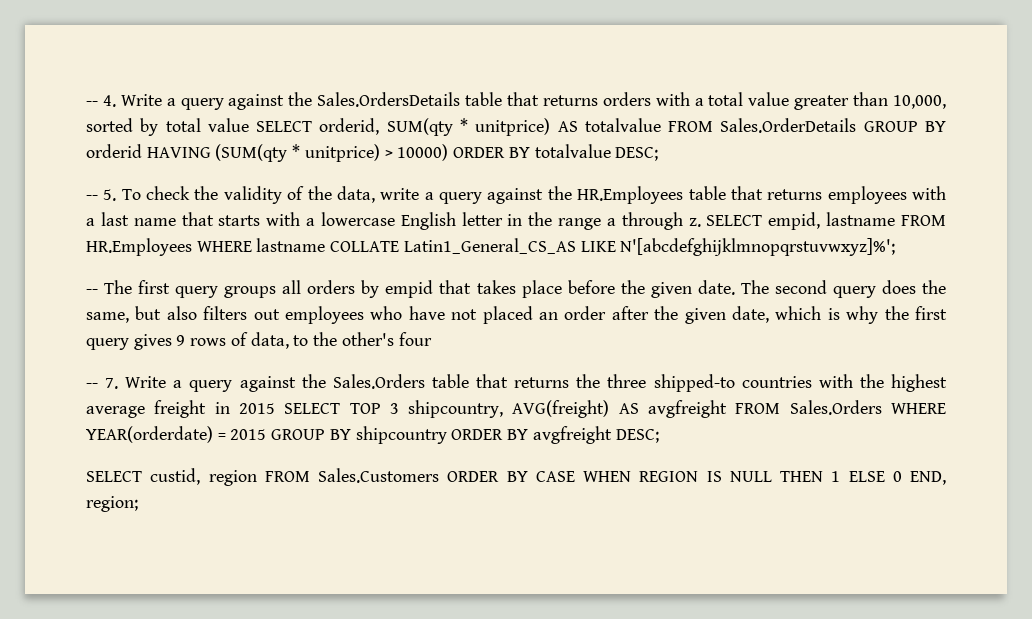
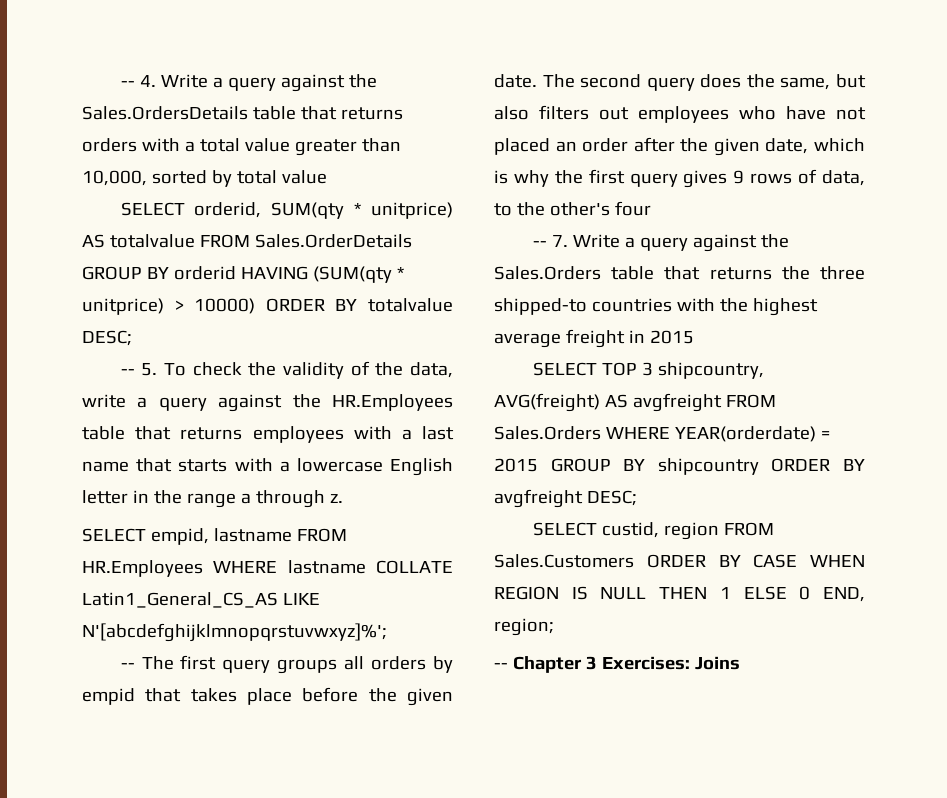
(249, 125) none -> (327, 177) //
(701, 222) none -> (343, 498) //
(275, 408) none -> (694, 337) //
(138, 504) none -> [494,656,740,673] // -- Chapter 3 Exercises: Joins

